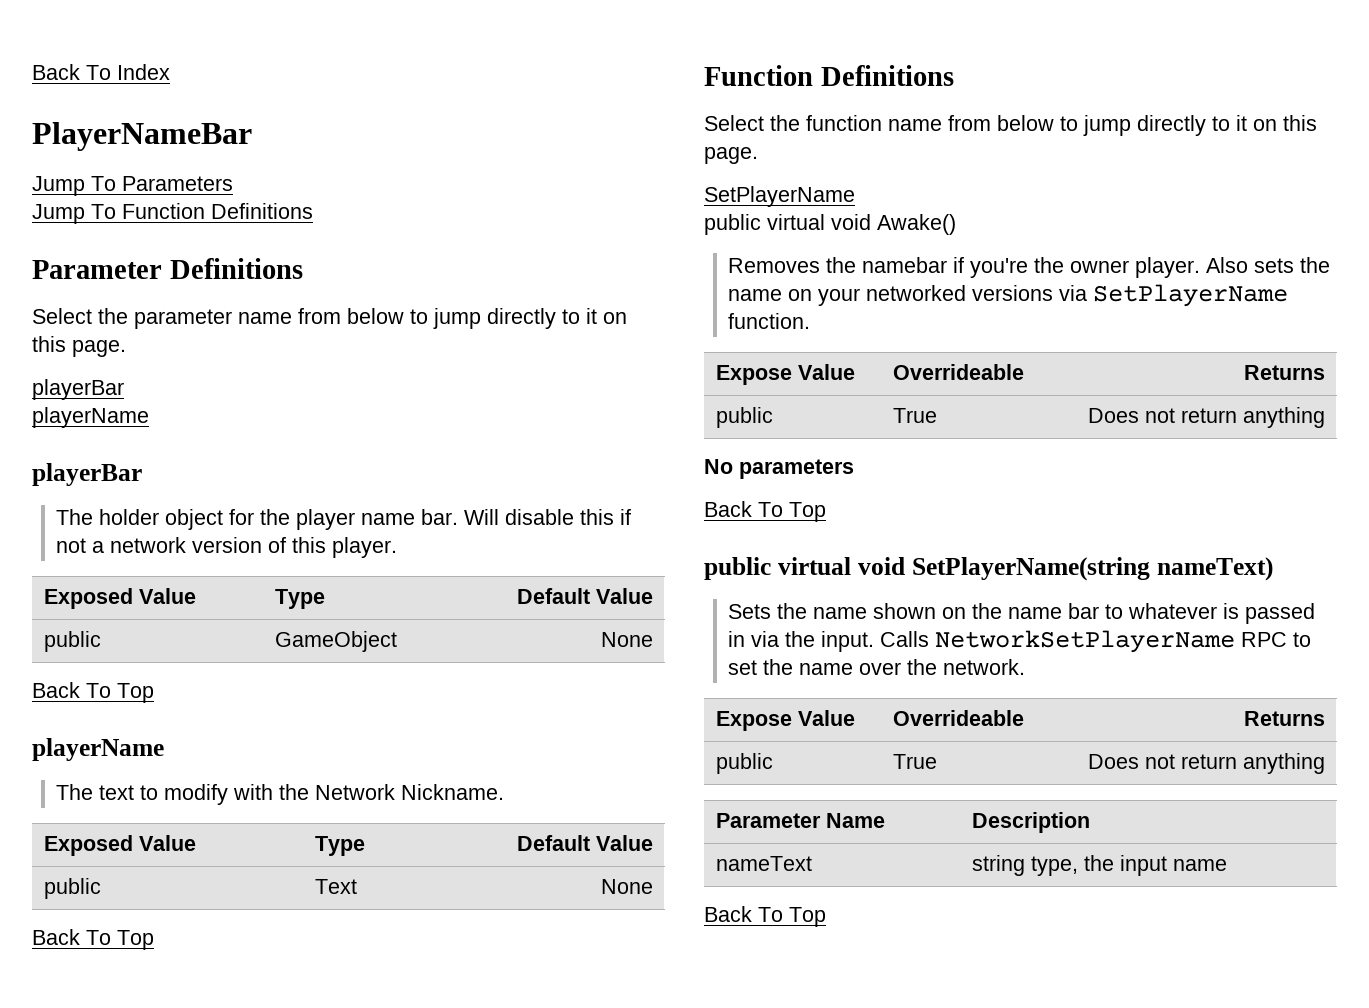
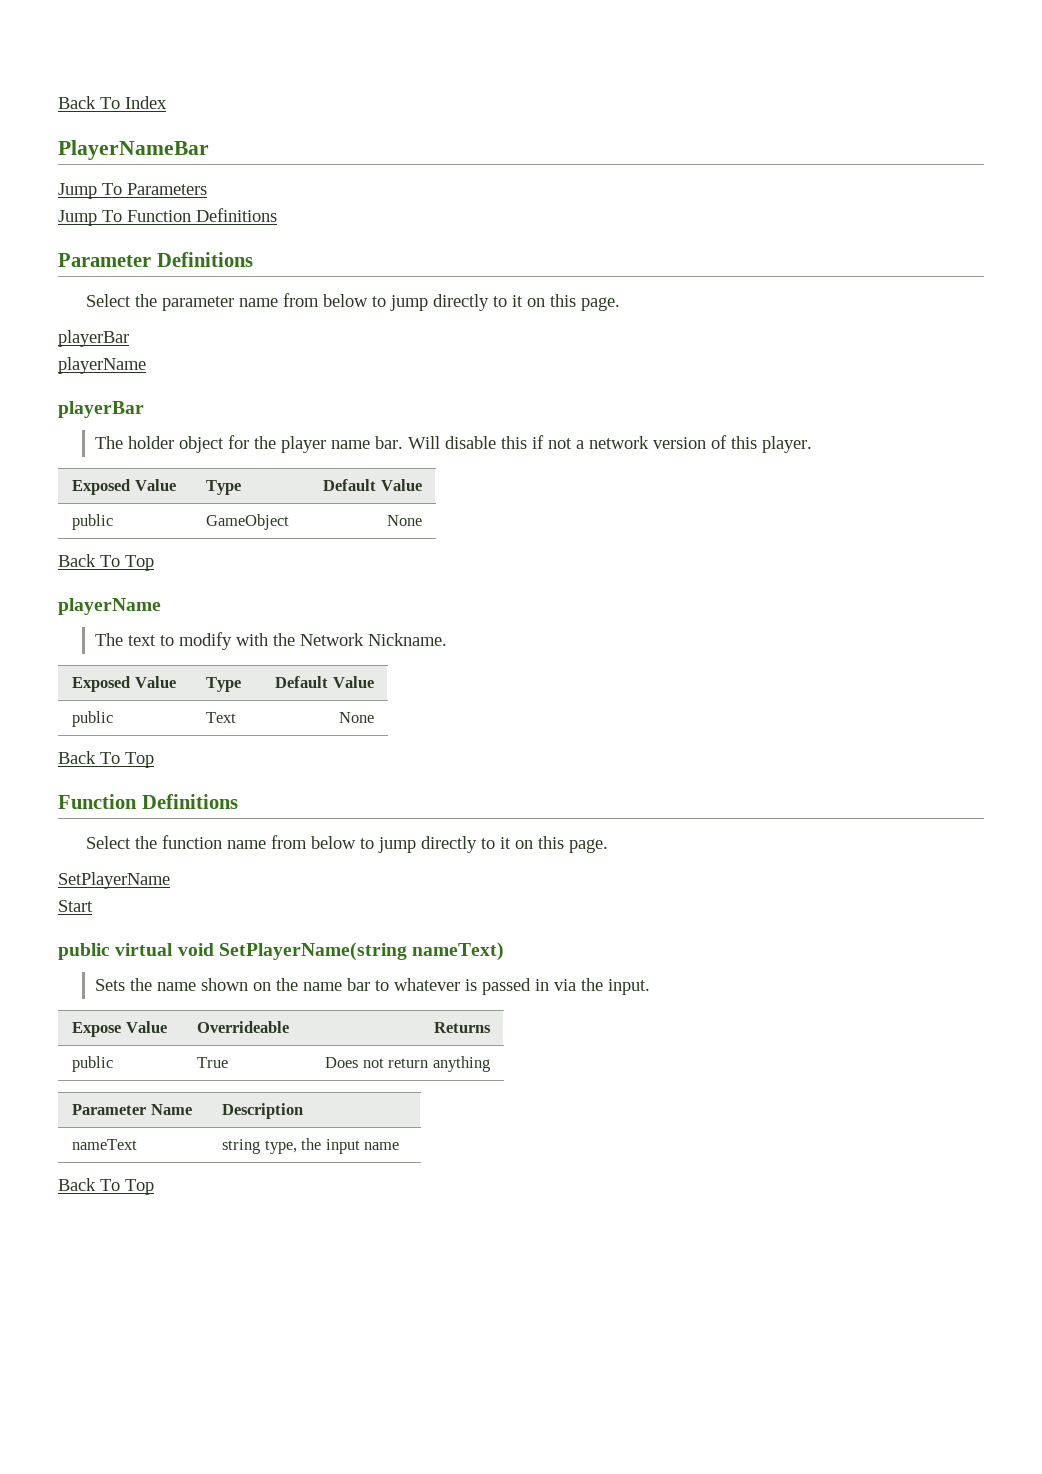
[704,214,956,235] [728,257,1331,278] [728,284,1289,307] [728,313,811,329] [715,364,855,385] [892,364,1024,380] [1244,365,1326,380] [715,407,773,428] [892,408,937,423] [1088,407,1326,428] [704,459,854,479] [704,501,826,522] public virtual void Awake() // Removes the namebar if you're the owner player. Also sets the name on your networked versions via SetPlayerName function. // Expose Value | Overrideable | Returns // public | True | Does not return anything // No parameters // Back To Top -> [58,900,93,912] Start
[880,630,1312,653] [728,659,1026,675] Calls NetworkSetPlayerName RPC to set the name over the network. -> (650, 987) none

